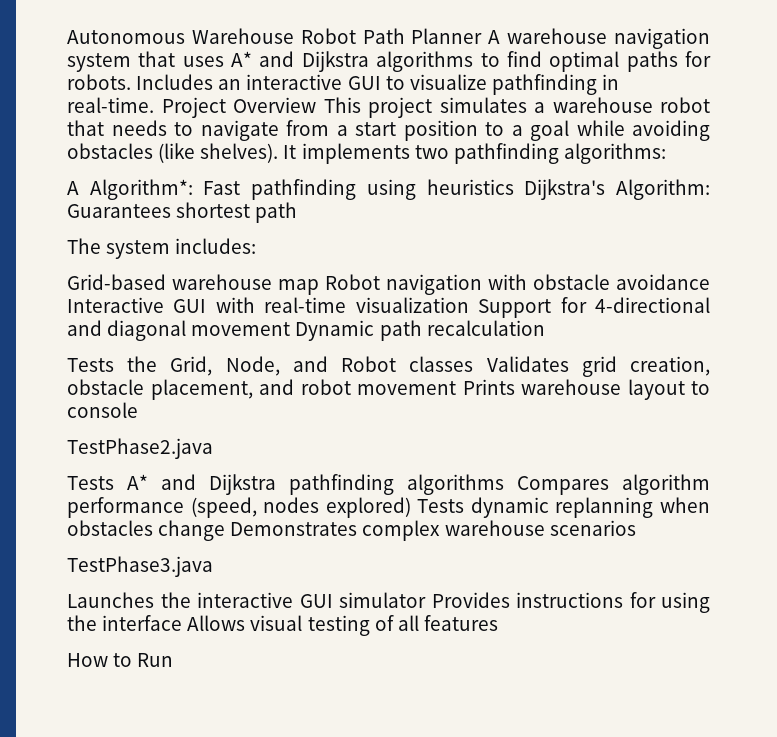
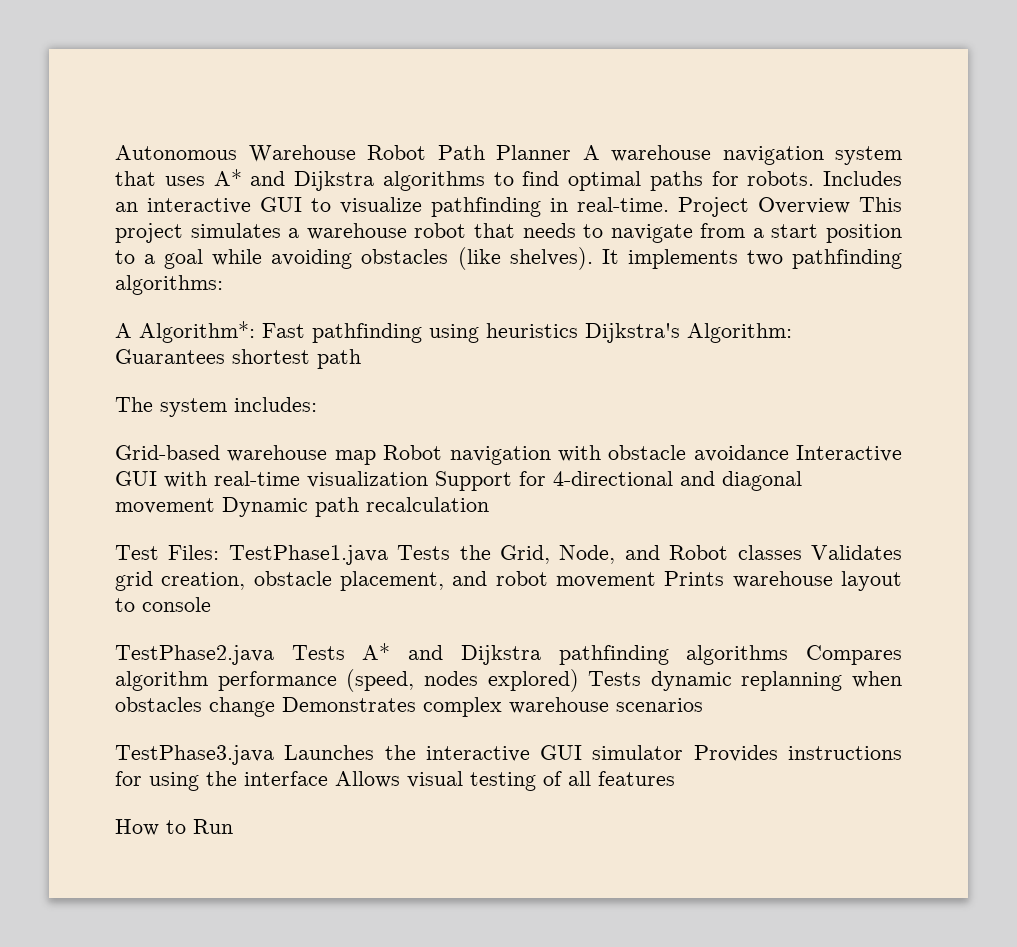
(545, 328) none -> [115,545,388,565] Test Files: TestPhase1.java
(213, 448) // -> (274, 655) none
(213, 566) // -> (274, 755) none

